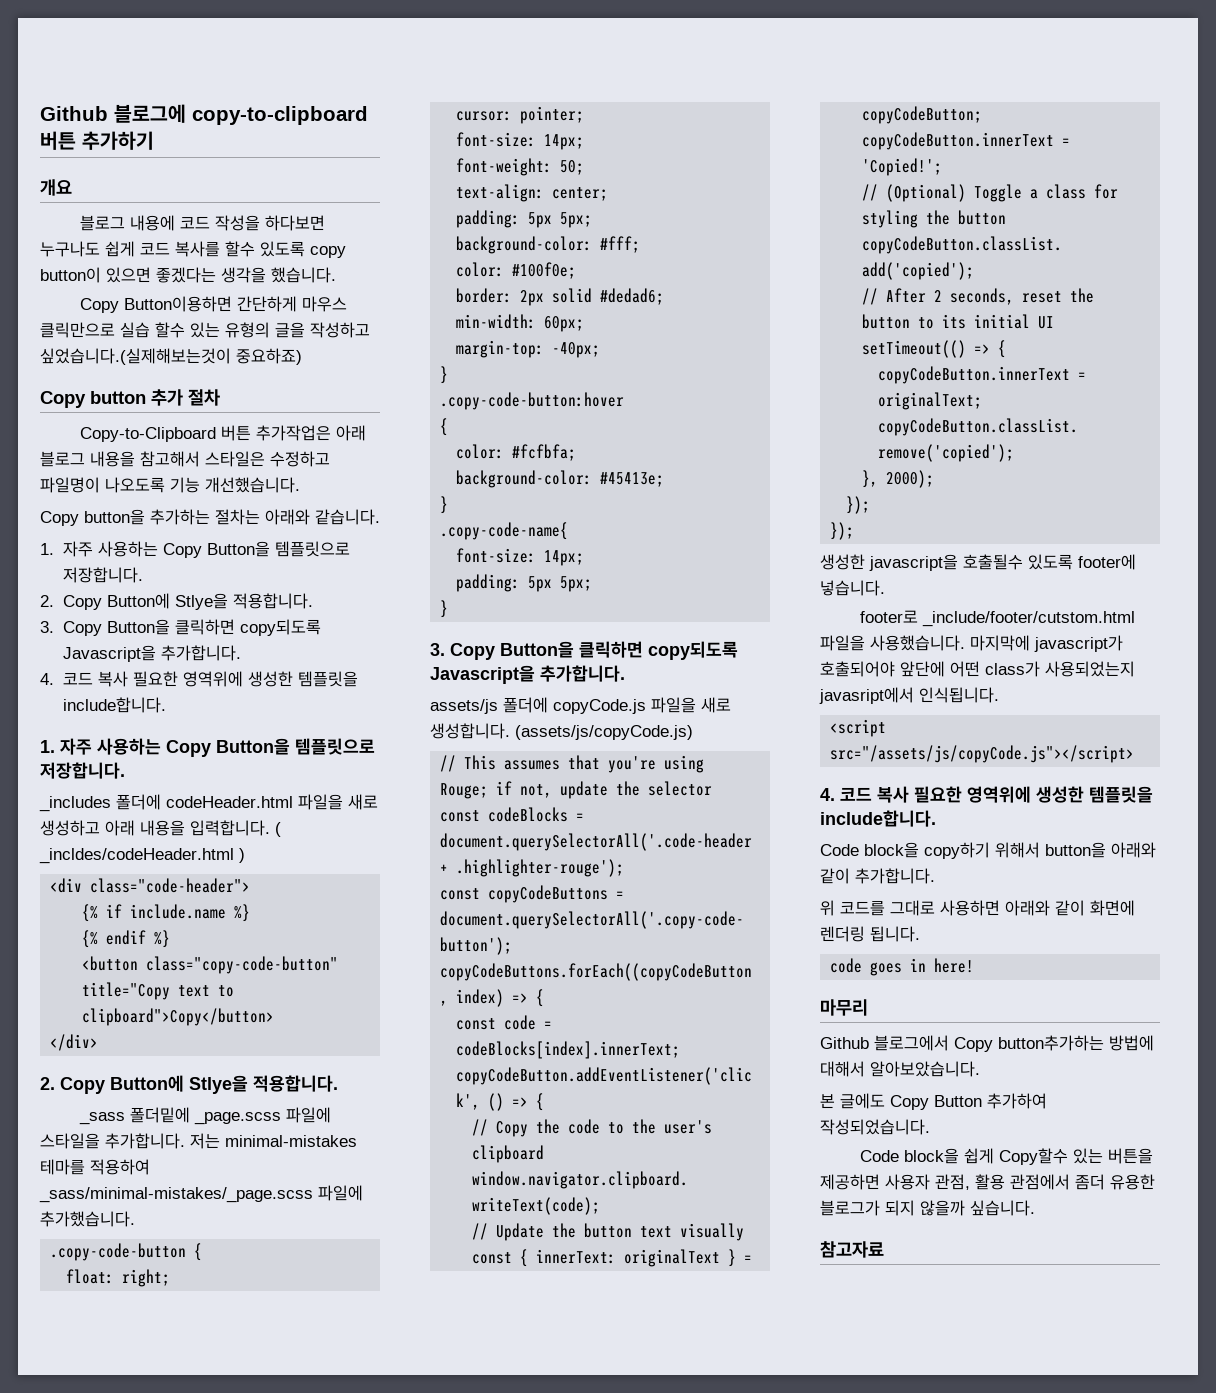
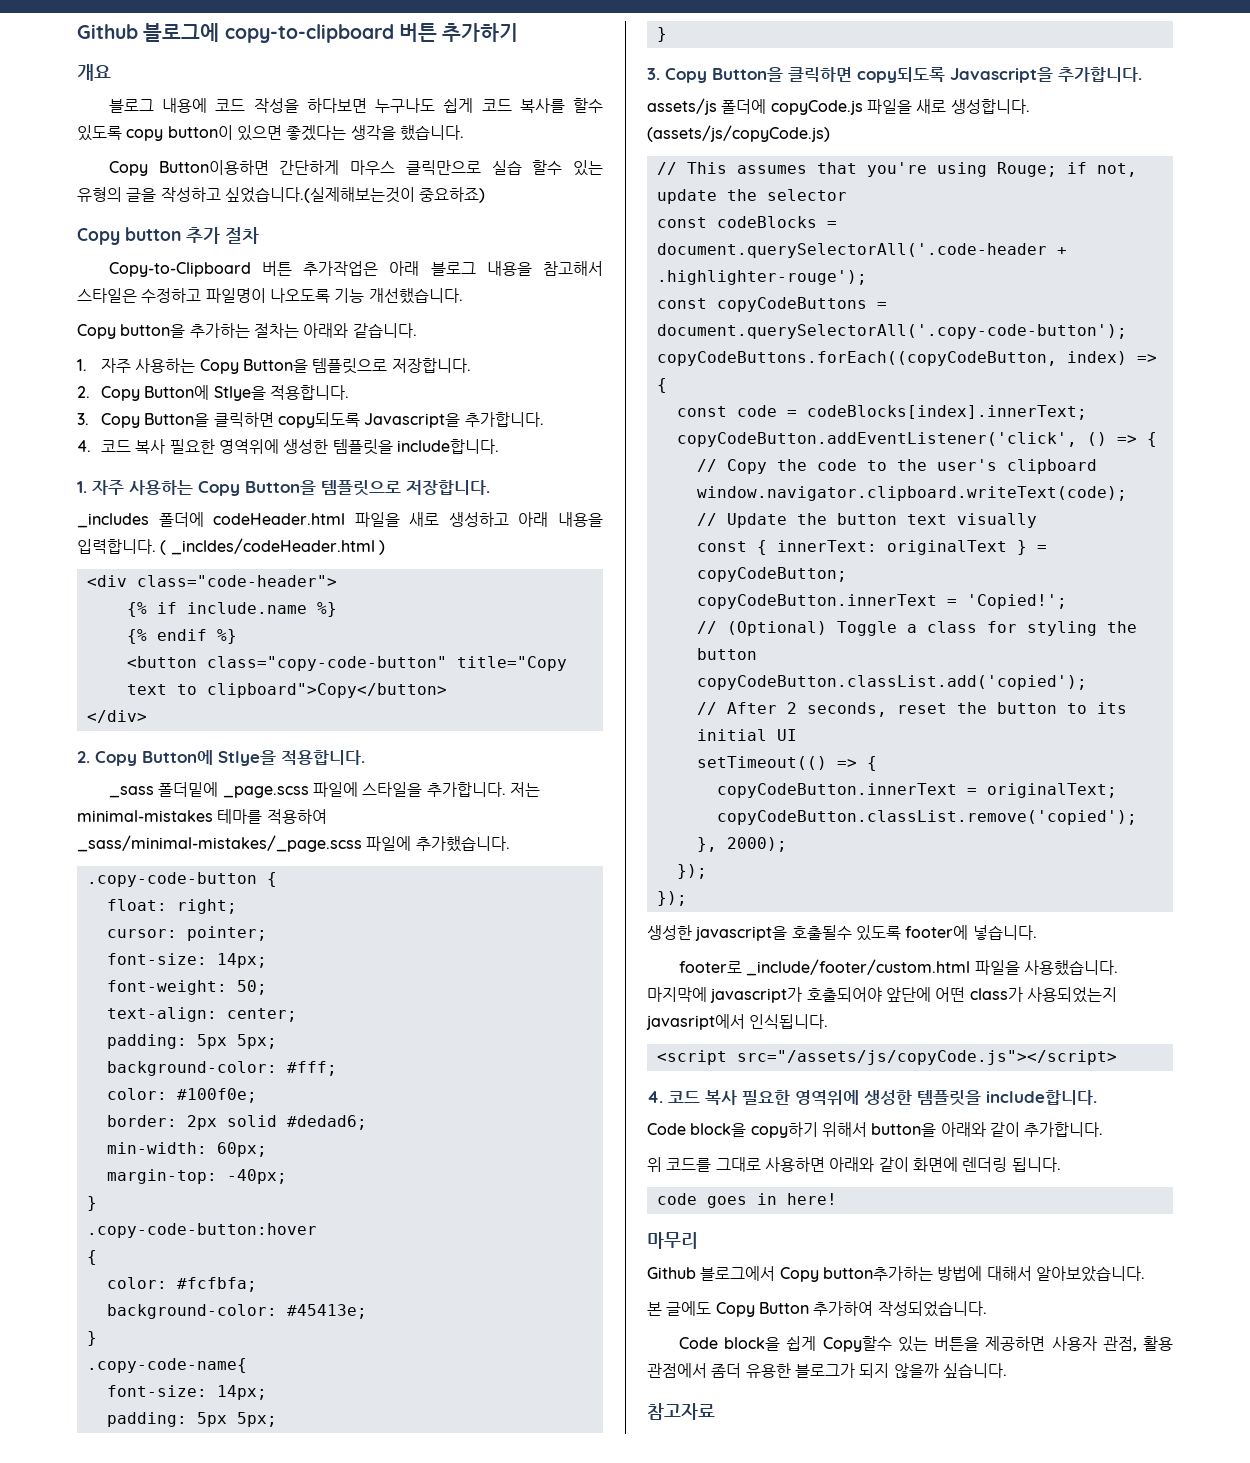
[921,611,1135,627] _include/footer/cutstom.html -> [746,959,971,976] _include/footer/custom.html

